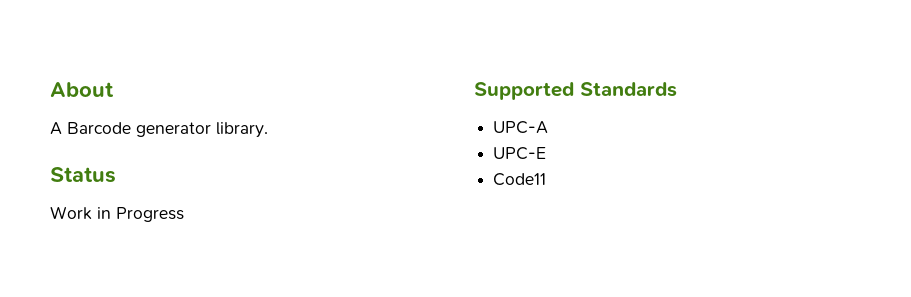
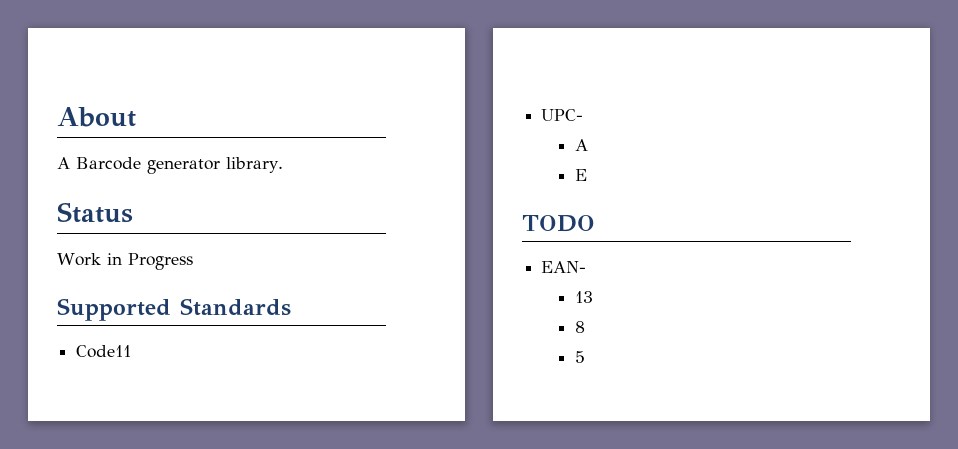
[493,121,549,134] [493,147,547,160] [493,173,547,186] UPC-A // UPC-E // Code11 -> [76,345,132,358] [541,109,584,121] [575,139,589,151] [575,169,588,181] [522,215,595,232] [541,261,587,273] [575,291,594,303] [575,321,586,333] [575,351,586,363] Code11 // UPC- // A // E // TODO // EAN- // 13 // 8 // 5

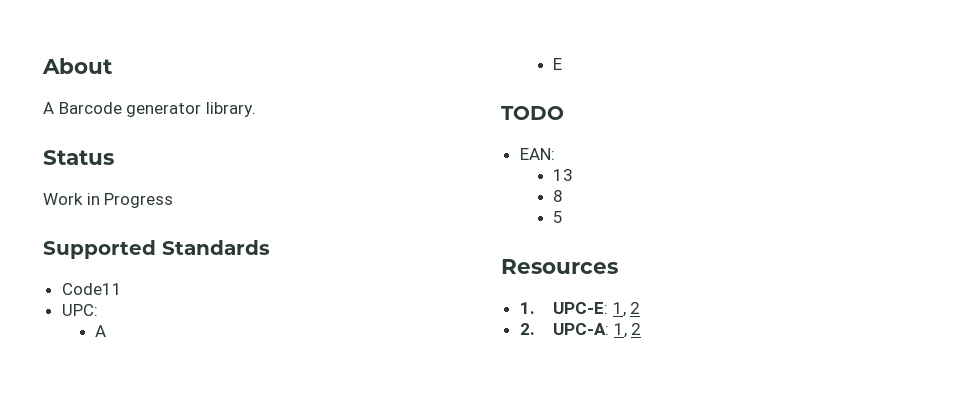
[541,109,584,121] UPC- -> [61,304,98,316] UPC:
[541,261,587,273] EAN- -> [519,148,555,160] EAN:
(586, 357) none -> [501,259,618,274] [519,302,641,317] [519,323,642,338] // Resources // 1. UPC-E: 1, 2 // 2. UPC-A: 1, 2

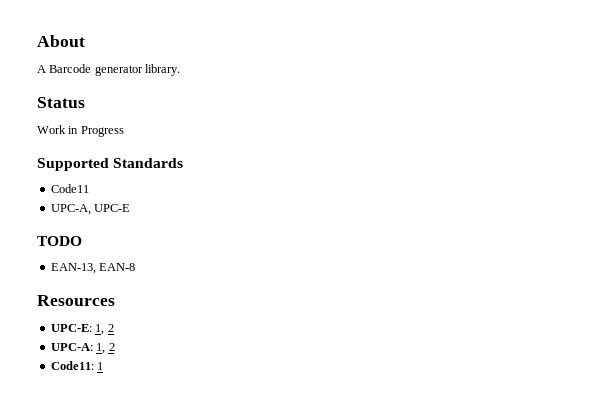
[61,304,98,316] [95,325,107,337] [553,58,563,70] [501,106,564,120] [519,148,555,160] [553,169,574,181] [553,190,564,202] [553,211,564,223] UPC: // A // E // TODO // EAN: // 13 // 8 // 5 -> [50,204,131,215] [37,236,82,246] [50,263,136,274] UPC-A, UPC-E // TODO // EAN-13, EAN-8
[519,302,535,314] 1. -> (115, 300) none
[519,323,535,335] 2. -> (114, 328) none
(642, 329) none -> [50,361,104,370] // Code11: 1

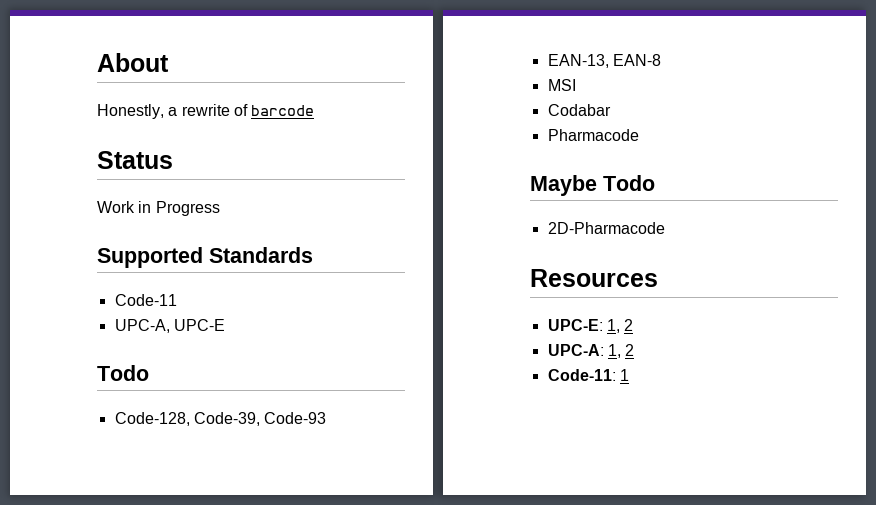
[37,64,181,76] A Barcode generator library. -> [97,104,315,119] Honestly, a rewrite of barcode
[50,184,89,193] Code11 -> [114,294,177,306] Code-11
[37,236,82,246] [50,263,136,274] TODO // EAN-13, EAN-8 -> [97,365,149,381] [114,412,327,426] [547,54,661,68] [547,79,576,91] [547,104,611,116] [547,129,639,141] [530,175,655,196] [547,222,665,234] Todo // Code-128, Code-39, Code-93 // EAN-13, EAN-8 // MSI // Codabar // Pharmacode // Maybe Todo // 2D-Pharmacode
[50,361,94,370] Code11: -> [547,369,616,381] Code-11:

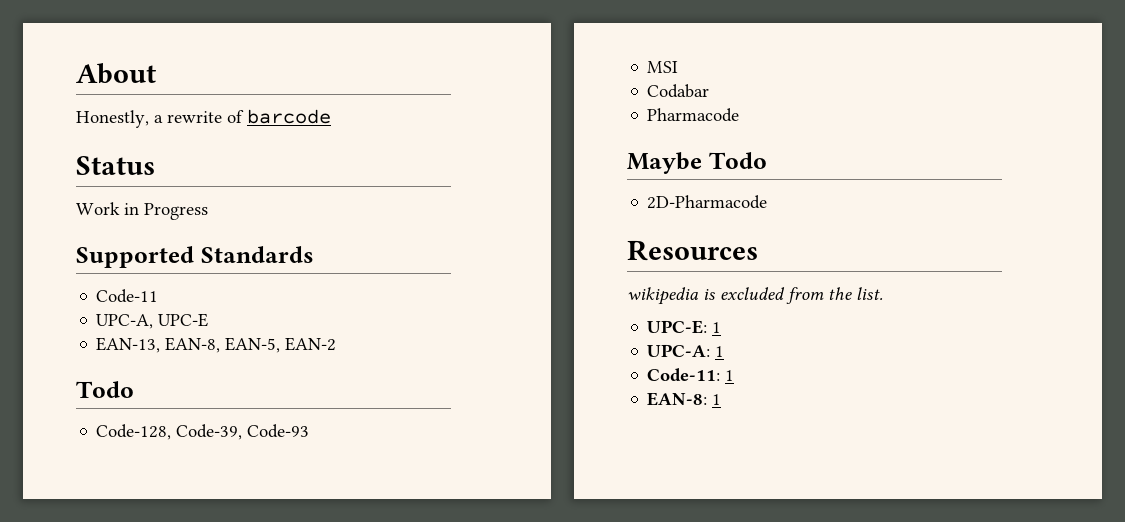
(225, 325) none -> [96,337,337,353] // EAN-13, EAN-8, EAN-5, EAN-2
[547,54,661,68] // EAN-13, EAN-8 -> (310, 431) none
(658, 278) none -> [627,287,883,305] // wikipedia is excluded from the list.
[606,319,634,333] 1, 2 -> [712,322,722,333] 1
[607,344,635,358] 1, 2 -> [715,346,725,357] 1
(629, 375) none -> [647,392,722,406] // EAN-8: 1

